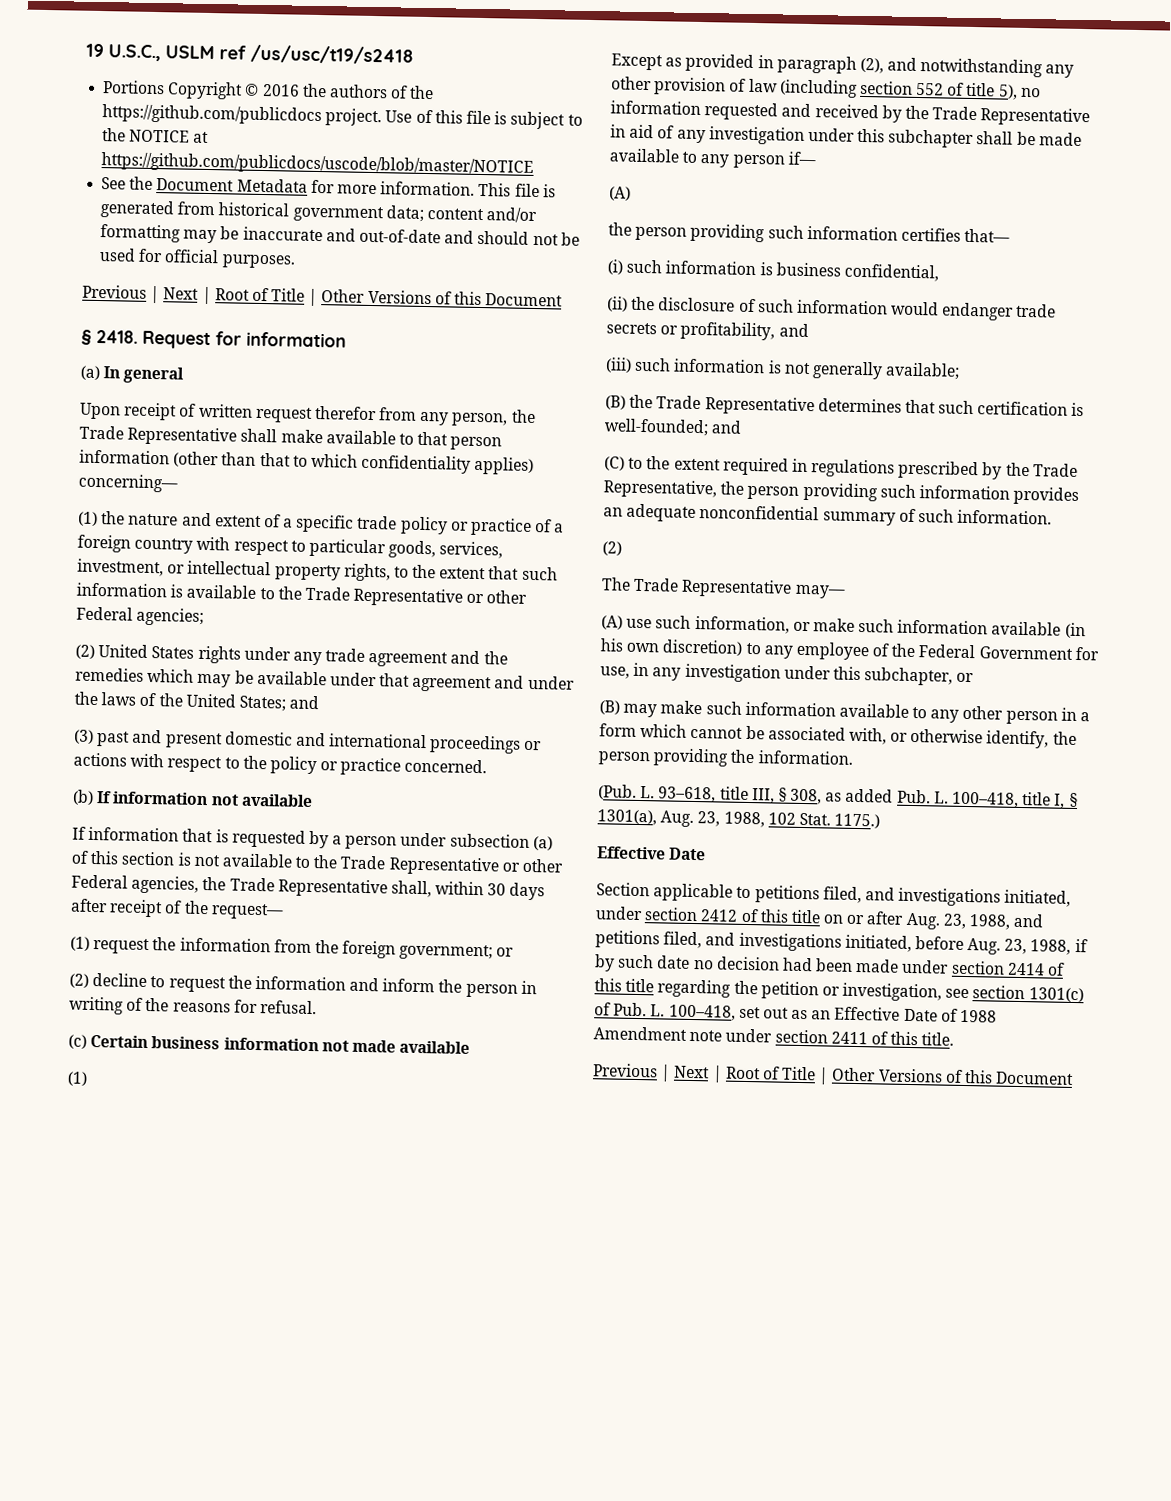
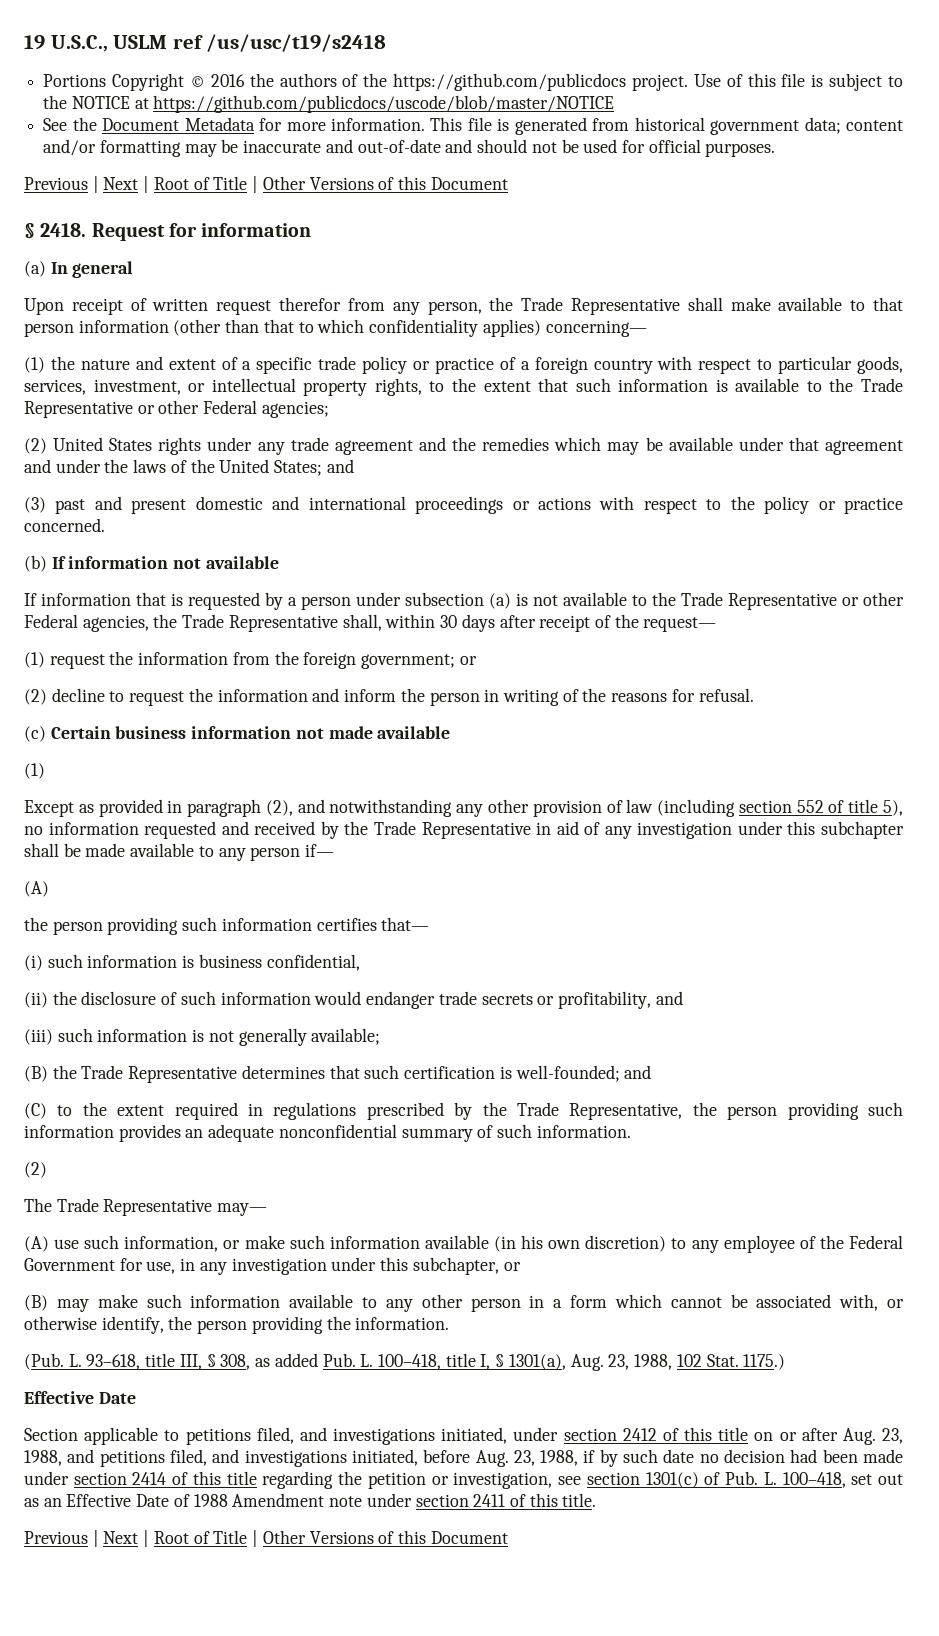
[71,850,176,866] of this section -> (511, 601) none

